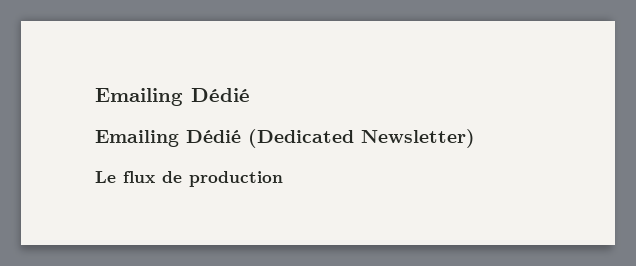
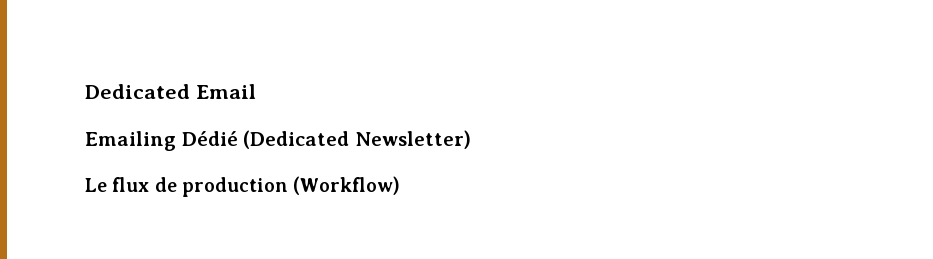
[95,88,250,106] Emailing Dédié -> [85,84,256,99] Dedicated Email
(283, 179) none -> [293,176,401,195] (Workflow)

